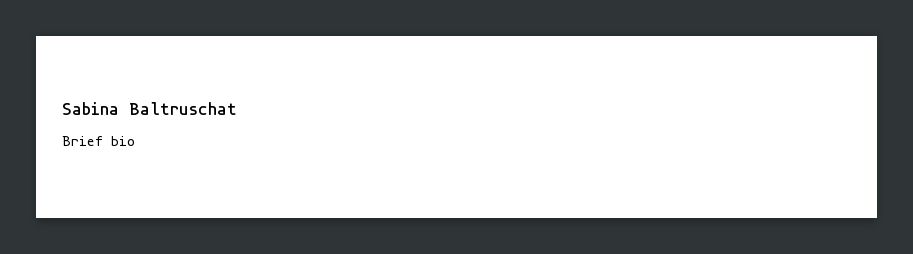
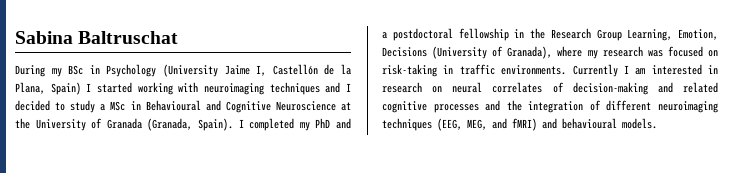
[62,136,135,146] Brief bio -> [15,64,351,77] [15,82,351,95] [15,100,351,113] [15,118,351,131] [382,28,718,41] [382,46,718,59] [382,64,718,77] [382,82,718,95] [382,100,718,113] [382,118,657,131] During my BSc in Psychology (University Jaime I, Castellón de la Plana, Spain) I started working with neuroimaging techniques and I decided to study a MSc in Behavioural and Cognitive Neuroscience at the University of Granada (Granada, Spain). I completed my PhD and a postdoctoral fellowship in the Research Group Learning, Emotion, Decisions (University of Granada), where my research was focused on risk-taking in traffic environments. Currently I am interested in research on neural correlates of decision-making and related cognitive processes and the integration of different neuroimaging techniques (EEG, MEG, and fMRI) and behavioural models.

